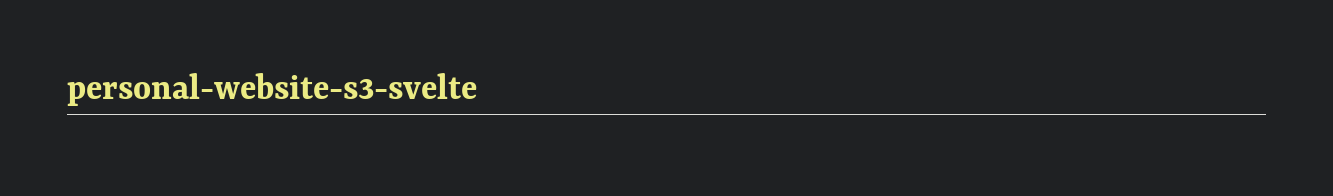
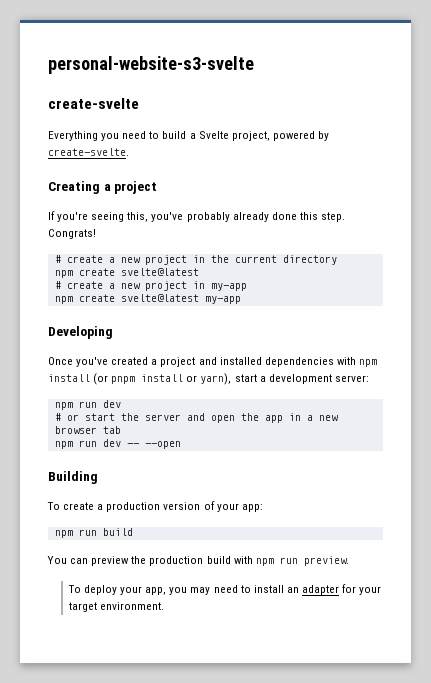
(477, 89) none -> [48,98,139,109] [48,131,329,141] [48,148,129,156] [48,181,158,194] [48,211,345,222] [48,229,96,239] [54,255,337,265] [54,268,199,278] [54,281,247,291] [54,294,241,304] [48,326,113,339] [48,357,377,367] [48,373,369,385] [54,400,121,410] [54,413,338,423] [54,426,121,434] [54,439,181,449] [48,471,98,484] [47,501,263,512] [54,528,133,538] [47,556,349,566] [67,584,382,595] [68,602,165,612] // create-svelte // Everything you need to build a Svelte project, powered by create-svelte. // Creating a project // If you're seeing this, you've probably already done this step. Congrats! // # create a new project in the current directory // npm create svelte@latest // # create a new project in my-app // npm create svelte@latest my-app // Developing // Once you've created a project and installed dependencies with npm install (or pnpm install or yarn), start a development server: // npm run dev // # or start the server and open the app in a new browser tab // npm run dev -- --open // Building // To create a production version of your app: // npm run build // You can preview the production build with npm run preview. // To deploy your app, you may need to install an adapter for your target environment.

